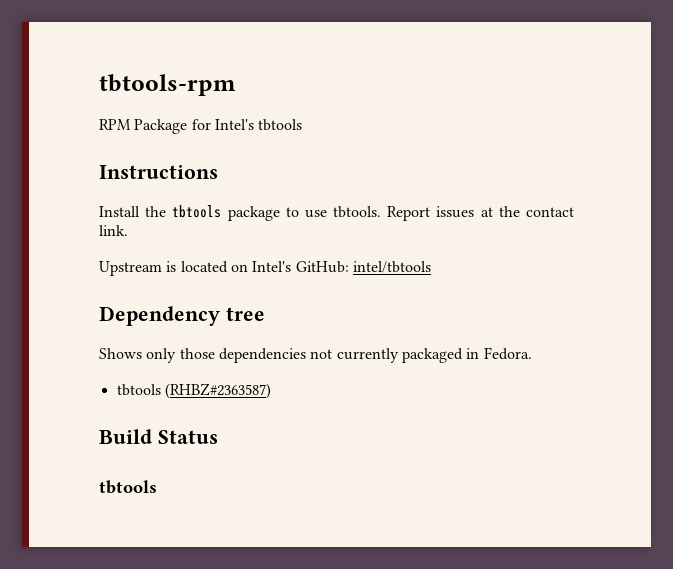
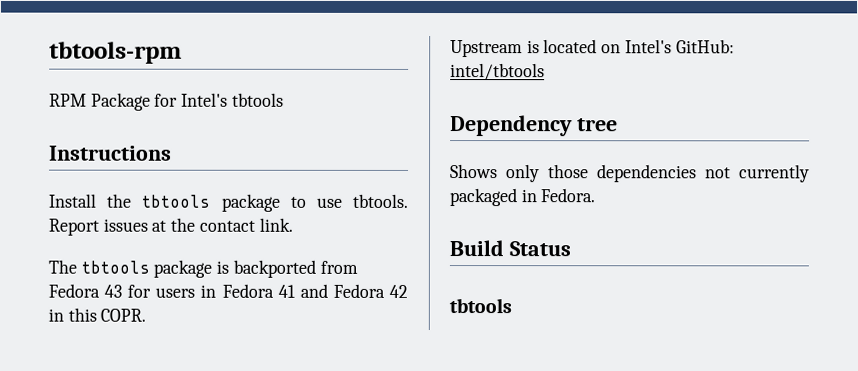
(128, 230) none -> [48,259,358,278] [48,283,408,298] [48,307,147,322] // The tbtools package is backported from Fedora 43 for users in Fedora 41 and Fedora 42 in this COPR.
[116,383,271,399] // tbtools (RHBZ#2363587) -> (596, 195) none

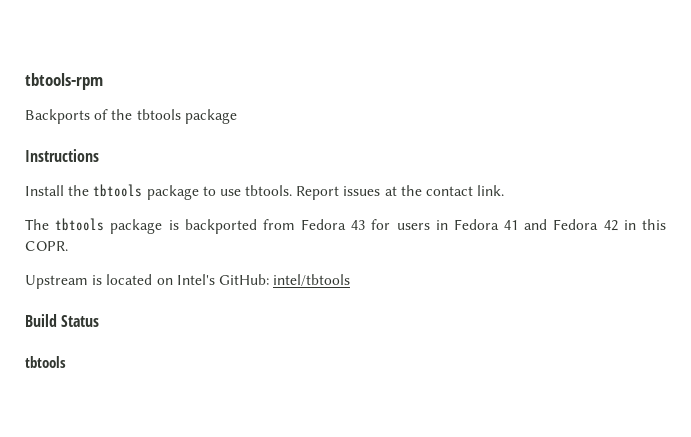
[49,92,284,111] RPM Package for Intel's tbtools -> [25,109,237,124] Backports of the tbtools package
[450,115,618,137] [450,164,810,183] [449,188,596,207] // Dependency tree // Shows only those dependencies not currently packaged in Fedora. -> (351, 280) none

